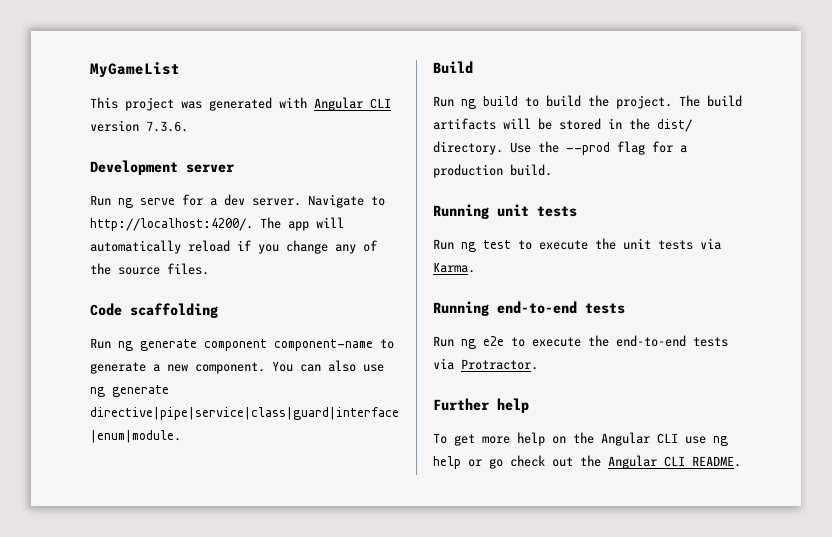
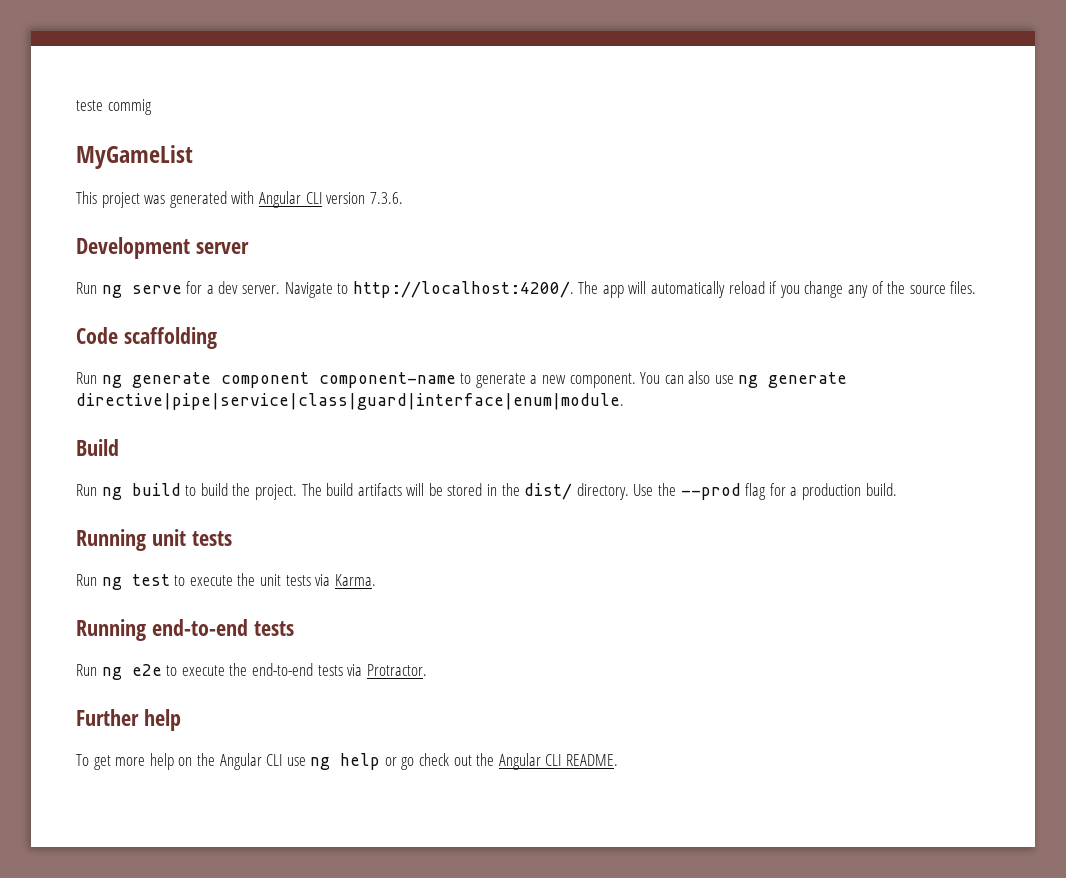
(90, 70) none -> [76,99,152,115] teste commig //

